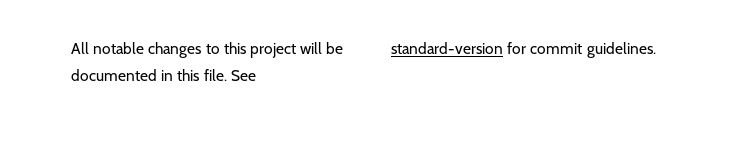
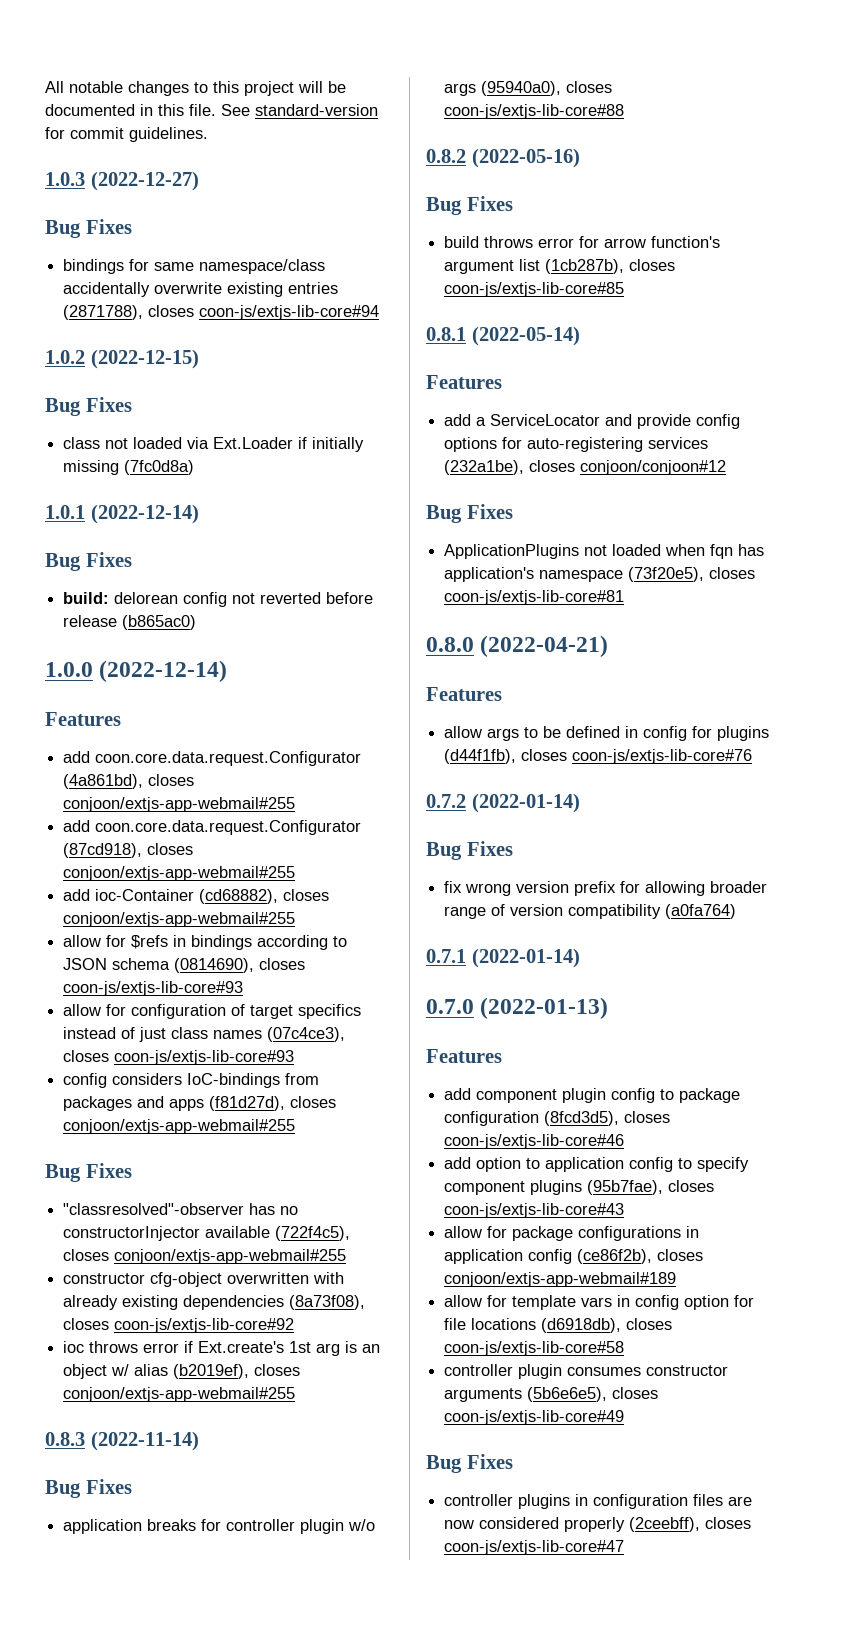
(656, 50) none -> [45,171,199,191] [45,219,132,238] [63,259,326,274] [63,282,339,297] [63,305,380,320] [45,349,199,369] [45,397,132,416] [63,437,365,452] [63,460,195,475] [45,504,199,524] [45,552,132,571] [63,592,374,607] [63,615,197,630] [45,660,228,682] [45,712,121,726] [63,751,362,766] [63,774,195,789] [63,797,296,812] [63,820,362,835] [63,843,194,858] [63,866,296,881] [63,889,330,904] [63,912,296,927] [63,935,348,950] [63,958,306,973] [63,981,244,996] [63,1004,362,1019] [63,1027,346,1042] [63,1050,295,1065] [63,1073,320,1088] [63,1096,337,1111] [63,1119,296,1134] [45,1163,132,1182] [63,1203,299,1215] [63,1226,351,1241] [63,1249,347,1264] [63,1272,345,1287] [63,1295,366,1310] [63,1318,295,1333] [63,1341,381,1356] [63,1364,301,1379] [63,1387,296,1402] [45,1431,199,1451] [45,1479,132,1498] [63,1519,376,1534] [444,81,613,96] [444,104,625,119] [426,148,580,168] [426,196,513,215] [444,236,721,248] [444,259,676,274] [444,282,625,297] [426,326,580,346] [426,375,502,389] [444,414,741,429] [444,437,709,452] [444,460,727,475] [426,504,513,523] [444,544,765,559] [444,567,756,582] [444,590,625,605] [426,635,609,657] [426,687,502,701] [444,726,770,741] [444,749,753,764] [426,793,580,813] [426,841,513,860] [444,881,768,896] [444,904,737,919] [426,948,580,968] [426,997,609,1019] [426,1049,502,1063] [444,1088,741,1103] [444,1111,671,1126] [444,1134,625,1149] [444,1157,750,1172] [444,1180,715,1195] [444,1203,625,1218] [444,1226,700,1241] [444,1249,704,1264] [444,1272,677,1287] [444,1295,755,1310] [444,1318,673,1333] [444,1341,625,1356] [444,1364,729,1379] [444,1387,659,1402] [444,1410,625,1425] [426,1454,513,1473] [444,1494,753,1509] [444,1517,752,1532] [444,1540,625,1555] // 1.0.3 (2022-12-27) // Bug Fixes // bindings for same namespace/class accidentally overwrite existing entries (2871788), closes coon-js/extjs-lib-core#94 // 1.0.2 (2022-12-15) // Bug Fixes // class not loaded via Ext.Loader if initially missing (7fc0d8a) // 1.0.1 (2022-12-14) // Bug Fixes // build: delorean config not reverted before release (b865ac0) // 1.0.0 (2022-12-14) // Features // add coon.core.data.request.Configurator (4a861bd), closes conjoon/extjs-app-webmail#255 // add coon.core.data.request.Configurator (87cd918), closes conjoon/extjs-app-webmail#255 // add ioc-Container (cd68882), closes conjoon/extjs-app-webmail#255 // allow for $refs in bindings according to JSON schema (0814690), closes coon-js/extjs-lib-core#93 // allow for configuration of target specifics instead of just class names (07c4ce3), closes coon-js/extjs-lib-core#93 // config considers IoC-bindings from packages and apps (f81d27d), closes conjoon/extjs-app-webmail#255 // Bug Fixes // "classresolved"-observer has no constructorInjector available (722f4c5), closes conjoon/extjs-app-webmail#255 // constructor cfg-object overwritten with already existing dependencies (8a73f08), closes coon-js/extjs-lib-core#92 // ioc throws error if Ext.create's 1st arg is an object w/ alias (b2019ef), closes conjoon/extjs-app-webmail#255 // 0.8.3 (2022-11-14) // Bug Fixes // application breaks for controller plugin w/o args (95940a0), closes coon-js/extjs-lib-core#88 // 0.8.2 (2022-05-16) // Bug Fixes // build throws error for arrow function's argument list (1cb287b), closes coon-js/extjs-lib-core#85 // 0.8.1 (2022-05-14) // Features // add a ServiceLocator and provide config options for auto-registering services (232a1be), closes conjoon/conjoon#12 // Bug Fixes // ApplicationPlugins not loaded when fqn has application's namespace (73f20e5), closes coon-js/extjs-lib-core#81 // 0.8.0 (2022-04-21) // Features // allow args to be defined in config for plugins (d44f1fb), closes coon-js/extjs-lib-core#76 // 0.7.2 (2022-01-14) // Bug Fixes // fix wrong version prefix for allowing broader range of version compatibility (a0fa764) // 0.7.1 (2022-01-14) // 0.7.0 (2022-01-13) // Features // add component plugin config to package configuration (8fcd3d5), closes coon-js/extjs-lib-core#46 // add option to application config to specify component plugins (95b7fae), closes coon-js/extjs-lib-core#43 // allow for package configurations in application config (ce86f2b), closes conjoon/extjs-app-webmail#189 // allow for template vars in config option for file locations (d6918db), closes coon-js/extjs-lib-core#58 // controller plugin consumes constructor arguments (5b6e6e5), closes coon-js/extjs-lib-core#49 // Bug Fixes // controller plugins in configuration files are now considered properly (2ceebff), closes coon-js/extjs-lib-core#47

